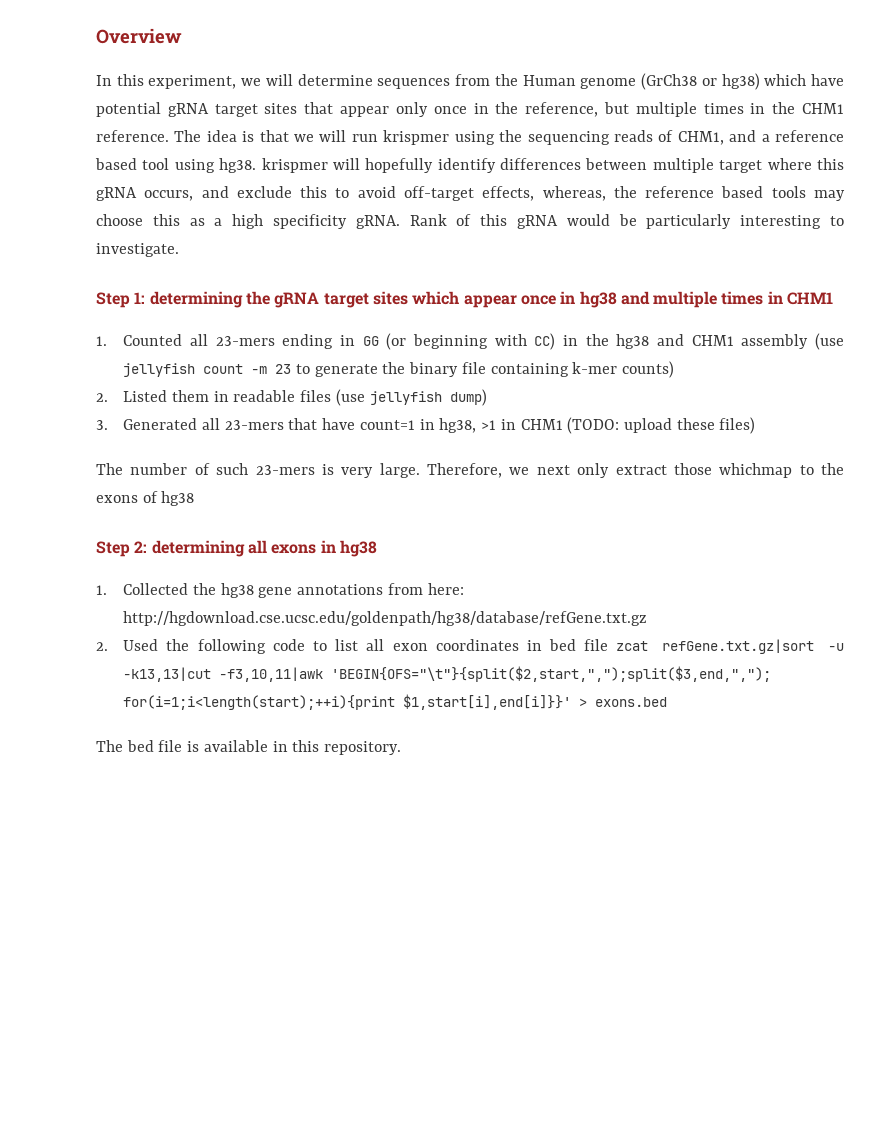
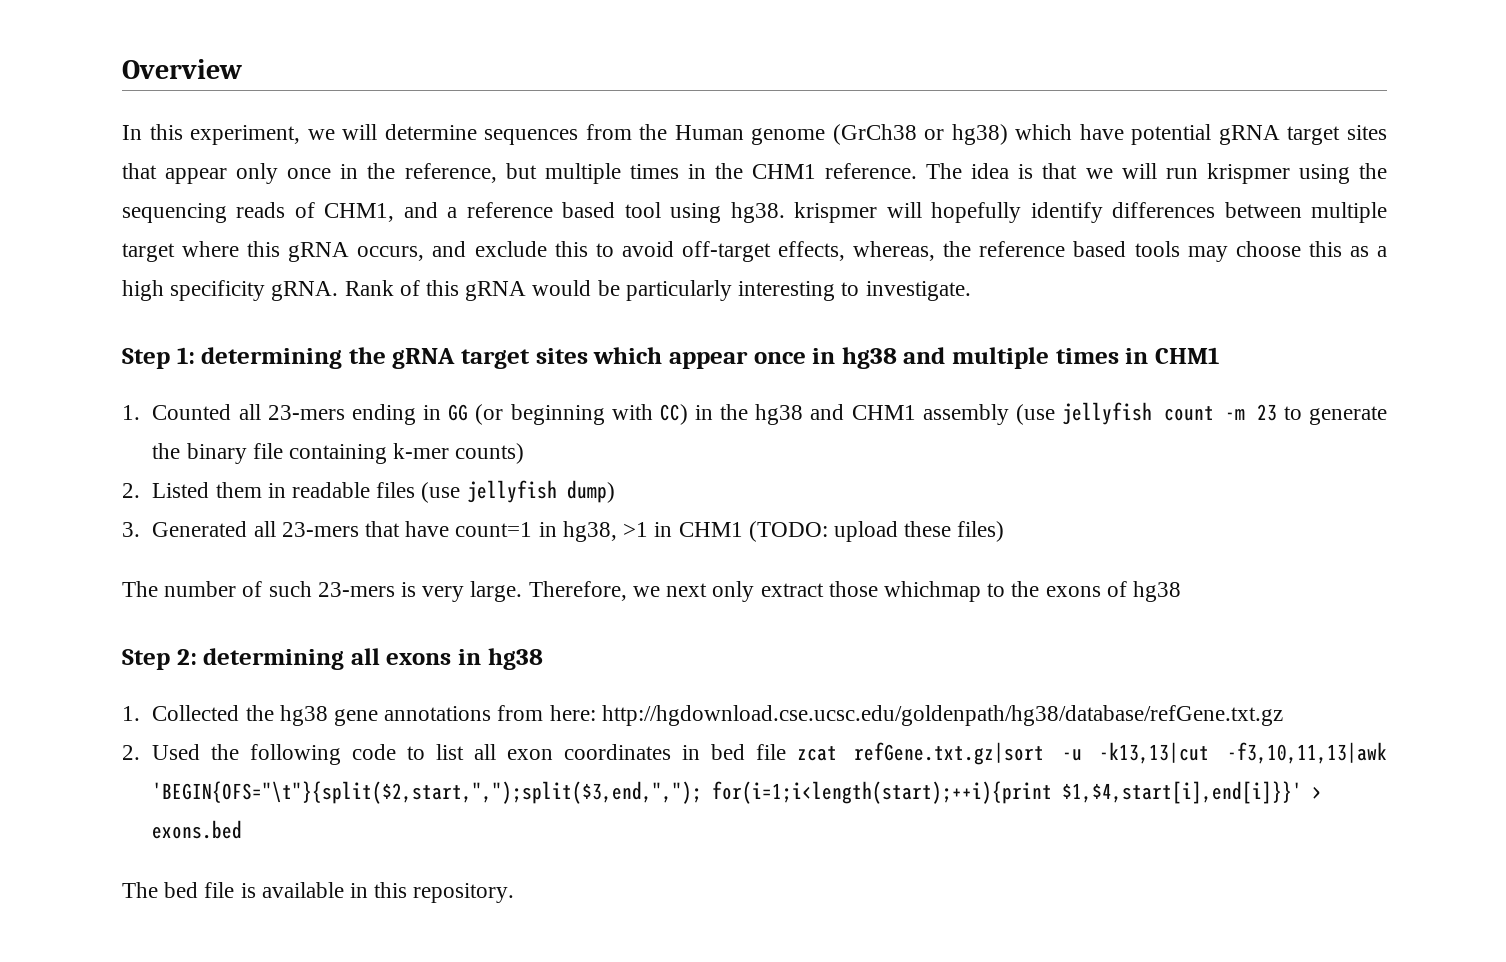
[219,667,324,682] -f3,10,11|awk -> [1226,742,1387,764] -f3,10,11,13|awk
[403,694,572,710] $1,start[i],end[i]}}' -> [1062,781,1303,804] $1,$4,start[i],end[i]}}'

